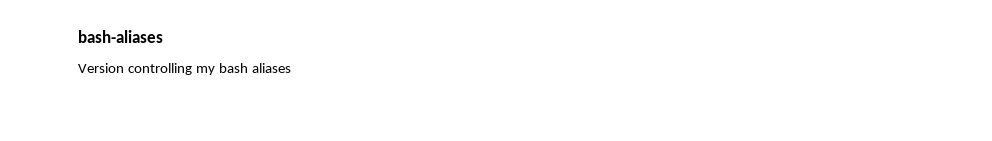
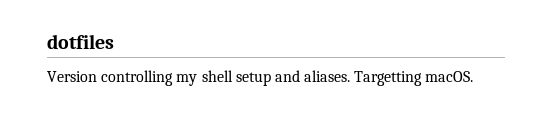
[78,30,163,43] bash-aliases -> [47,34,114,49] dotfiles
[218,63,291,73] bash aliases -> [201,70,474,86] shell setup and aliases. Targetting macOS.

